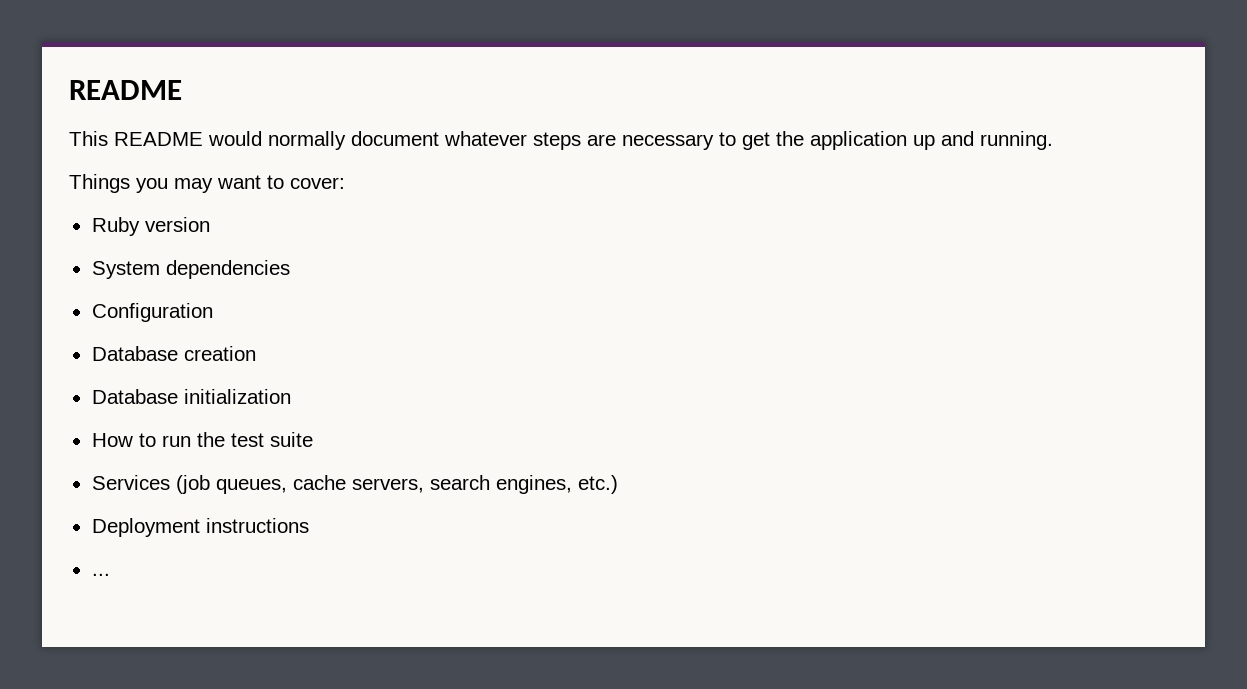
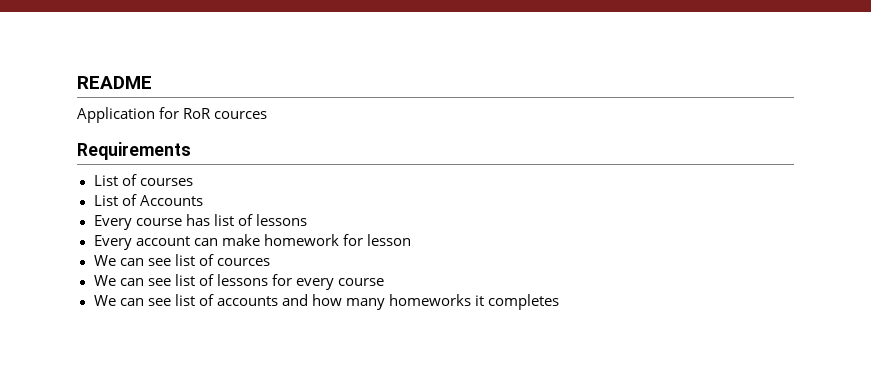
[69,131,1053,150] [69,174,345,193] [91,217,210,236] [91,260,290,279] [91,303,213,322] [91,346,256,361] [91,389,291,404] [91,432,313,447] [91,475,618,494] [91,518,309,537] [91,573,110,576] This README would normally document whatever steps are necessary to get the application up and running. // Things you may want to cover: // Ruby version // System dependencies // Configuration // Database creation // Database initialization // How to run the test suite // Services (job queues, cache servers, search engines, etc.) // Deployment instructions // ... -> [77,107,268,123] [77,142,191,160] [93,174,193,186] [93,194,203,206] [93,214,307,230] [93,234,411,250] [93,254,270,266] [93,274,384,290] [93,294,560,310] Application for RoR cources // Requirements // List of courses // List of Accounts // Every course has list of lessons // Every account can make homework for lesson // We can see list of cources // We can see list of lessons for every course // We can see list of accounts and how many homeworks it completes

